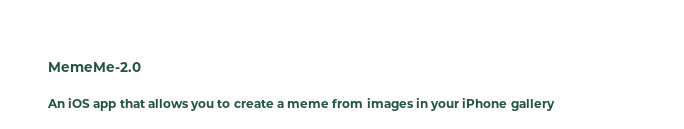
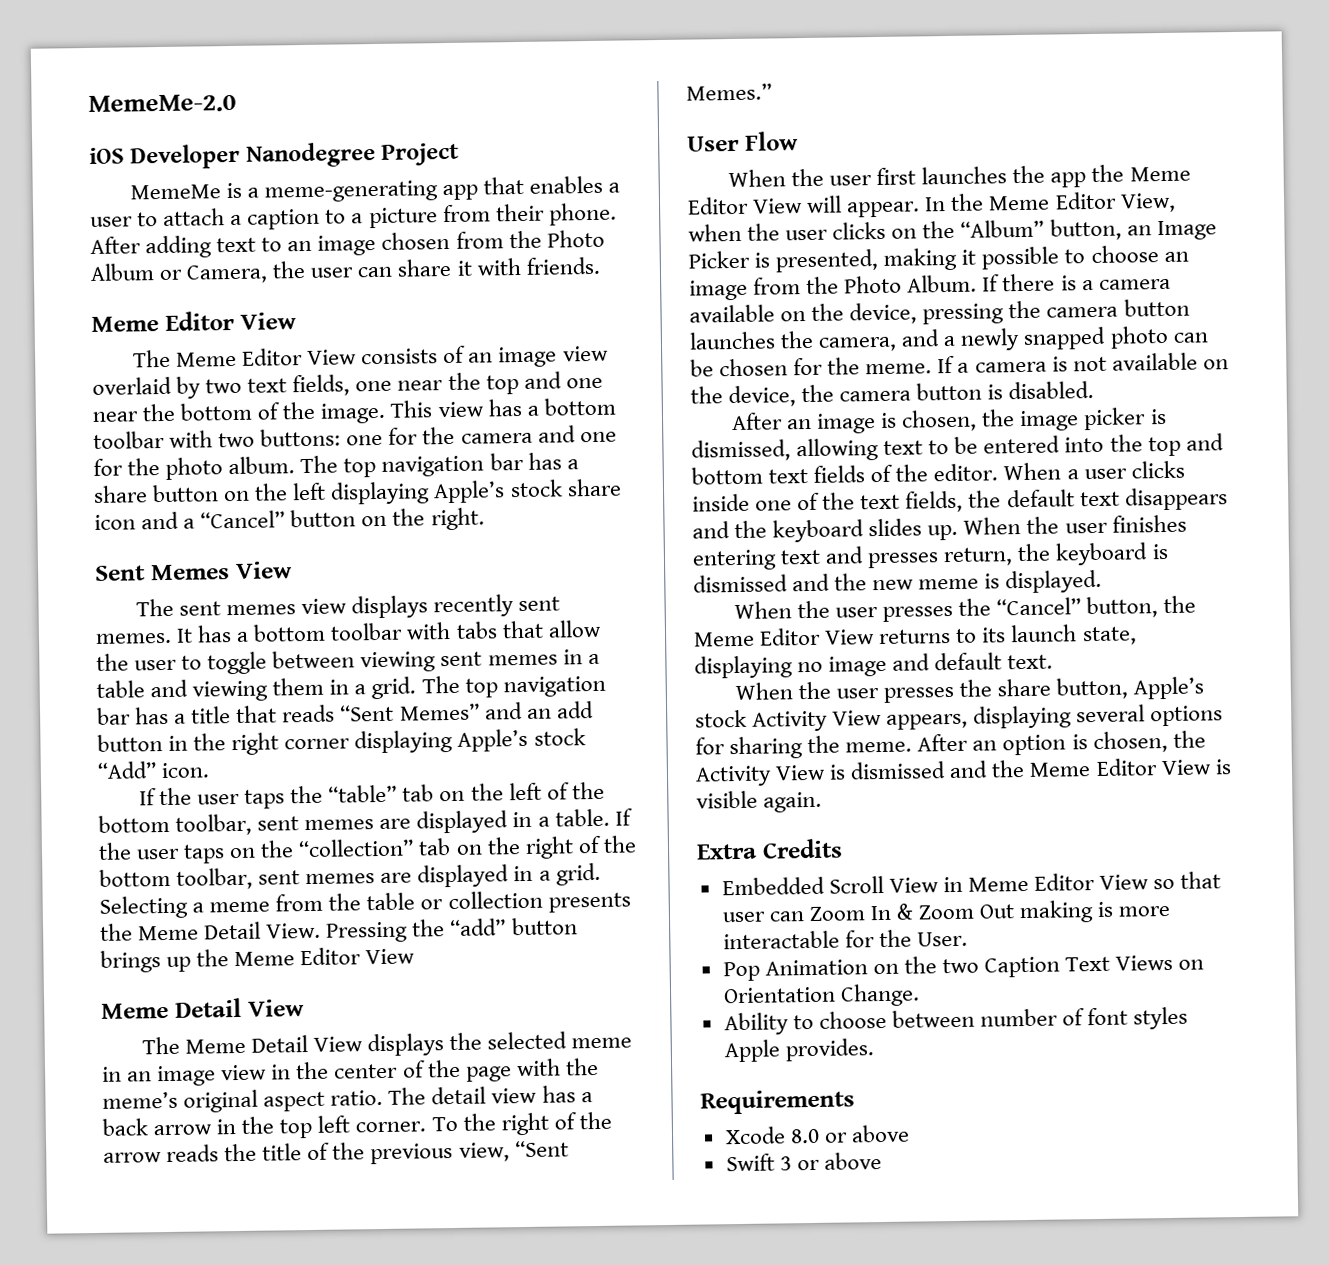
[47,98,555,111] An iOS app that allows you to create a meme from images in your iPhone gallery -> [89,141,460,170] [129,175,621,203] [90,202,617,230] [90,229,605,259] [90,256,600,284] [91,310,296,332] [132,345,609,368] [92,371,603,399] [92,397,616,424] [93,425,617,449] [93,452,579,480] [93,478,622,505] [94,507,485,531] [95,561,292,581] [135,594,561,619] [95,619,602,644] [96,649,600,675] [96,675,606,702] [96,701,594,725] [97,728,586,756] [97,761,210,779] [138,781,605,809] [98,808,633,836] [98,835,637,864] [99,862,601,890] [99,890,631,919] [100,917,578,943] [100,947,416,973] [101,997,304,1019] [141,1031,633,1057] [102,1057,599,1087] [102,1085,593,1113] [102,1111,612,1139] [103,1140,569,1165] [686,83,772,101] [687,131,798,152] [727,164,1191,188] [687,191,1176,218] [688,218,1217,242] [688,245,1189,273] [689,273,1171,301] [689,298,1190,325] [689,325,1209,352] [690,352,1229,377] [690,380,1095,408] [730,407,1167,434] [691,433,1224,462] [691,460,1185,485] [692,487,1228,513] [692,514,1187,543] [692,542,1169,571] [693,569,1103,594] [733,595,1197,622] [694,624,1137,647] [694,652,1054,679] [734,676,1205,703] [695,704,1224,732] [695,730,1206,760] [695,758,1232,787] [696,790,823,813] [696,838,843,860] [721,871,1222,896] [721,900,1172,924] [722,929,968,950] [722,954,1205,982] [722,983,920,1007] [723,1006,1189,1036] [723,1038,874,1063] [700,1089,855,1115] [724,1124,910,1145] [725,1152,882,1172] iOS Developer Nanodegree Project // MemeMe is a meme-generating app that enables a user to attach a caption to a picture from their phone. After adding text to an image chosen from the Photo Album or Camera, the user can share it with friends. // Meme Editor View // The Meme Editor View consists of an image view overlaid by two text fields, one near the top and one near the bottom of the image. This view has a bottom toolbar with two buttons: one for the camera and one for the photo album. The top navigation bar has a share button on the left displaying Apple’s stock share icon and a “Cancel” button on the right. // Sent Memes View // The sent memes view displays recently sent memes. It has a bottom toolbar with tabs that allow the user to toggle between viewing sent memes in a table and viewing them in a grid. The top navigation bar has a title that reads “Sent Memes” and an add button in the right corner displaying Apple’s stock “Add” icon. // If the user taps the “table” tab on the left of the bottom toolbar, sent memes are displayed in a table. If the user taps on the “collection” tab on the right of the bottom toolbar, sent memes are displayed in a grid. Selecting a meme from the table or collection presents the Meme Detail View. Pressing the “add” button brings up the Meme Editor View // Meme Detail View // The Meme Detail View displays the selected meme in an image view in the center of the page with the meme’s original aspect ratio. The detail view has a back arrow in the top left corner. To the right of the arrow reads the title of the previous view, “Sent Memes.” // User Flow // When the user first launches the app the Meme Editor View will appear. In the Meme Editor View, when the user clicks on the “Album” button, an Image Picker is presented, making it possible to choose an image from the Photo Album. If there is a camera available on the device, pressing the camera button launches the camera, and a newly snapped photo can be chosen for the meme. If a camera is not available on the device, the camera button is disabled. // After an image is chosen, the image picker is dismissed, allowing text to be entered into the top and bottom text fields of the editor. When a user clicks inside one of the text fields, the default text disappears and the keyboard slides up. When the user finishes entering text and presses return, the keyboard is dismissed and the new meme is displayed. // When the user presses the “Cancel” button, the Meme Editor View returns to its launch state, displaying no image and default text. // When the user presses the share button, Apple’s stock Activity View appears, displaying several options for sharing the meme. After an option is chosen, the Activity View is dismissed and the Meme Editor View is visible again. // Extra Credits // Embedded Scroll View in Meme Editor View so that user can Zoom In & Zoom Out making is more interactable for the User. // Pop Animation on the two Caption Text Views on Orientation Change. // Ability to choose between number of font styles Apple provides. // Requirements // Xcode 8.0 or above // Swift 3 or above

